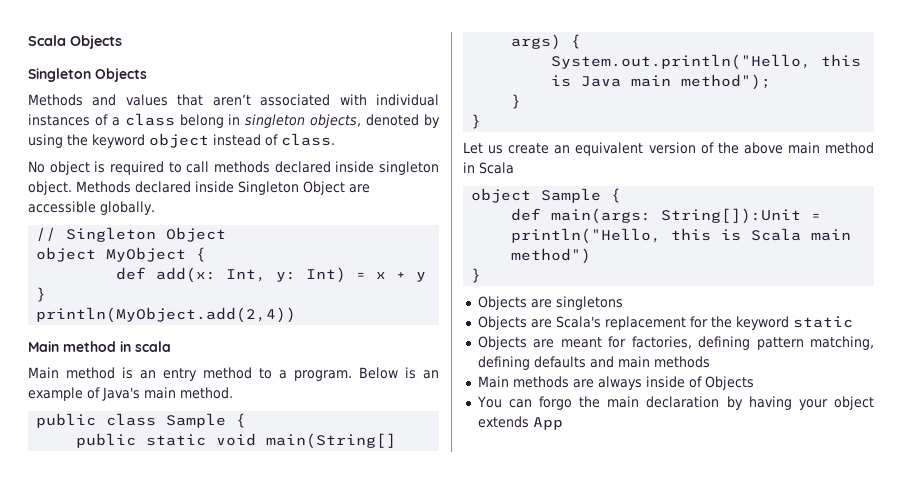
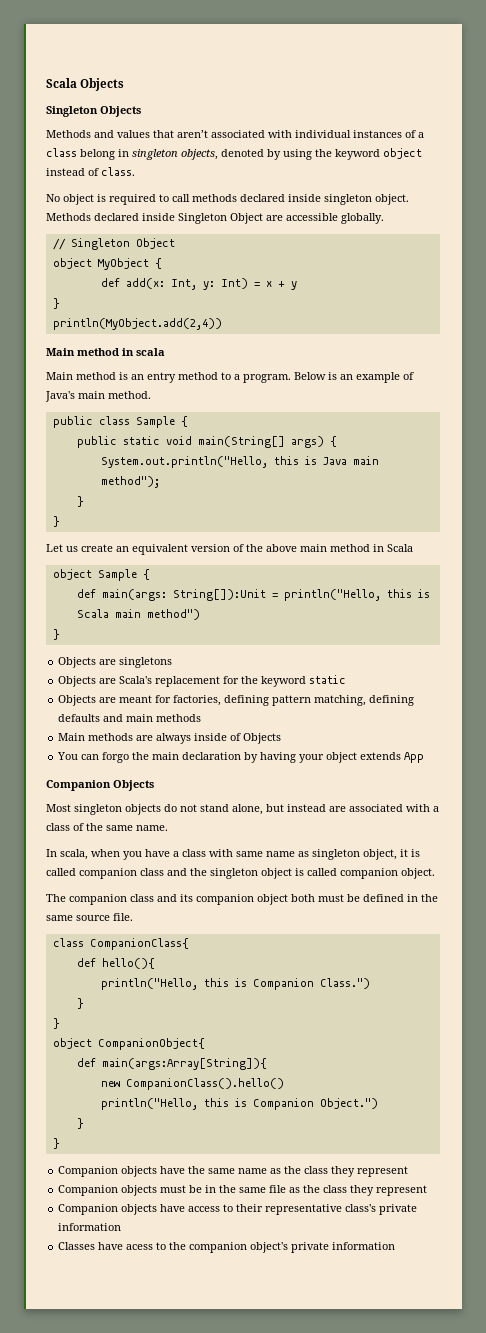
(563, 423) none -> [46,780,154,791] [46,804,439,815] [46,823,168,831] [46,849,420,860] [46,868,435,879] [46,894,438,905] [46,913,133,921] [52,938,189,950] [76,958,155,969] [100,978,370,990] [76,998,84,1009] [52,1018,60,1029] [52,1038,205,1050] [76,1058,267,1070] [100,1078,284,1090] [100,1098,378,1110] [76,1118,84,1129] [52,1138,60,1149] [58,1166,409,1177] [58,1185,428,1196] [58,1204,418,1215] [58,1223,122,1231] [58,1242,396,1253] // Companion Objects // Most singleton objects do not stand alone, but instead are associated with a class of the same name. // In scala, when you have a class with same name as singleton object, it is called companion class and the singleton object is called companion object. // The companion class and its companion object both must be defined in the same source file. // class CompanionClass{ // def hello(){ // println("Hello, this is Companion Class.") // } // } // object CompanionObject{ // def main(args:Array[String]){ // new CompanionClass().hello() // println("Hello, this is Companion Object.") // } // } // Companion objects have the same name as the class they represent // Companion objects must be in the same file as the class they represent // Companion objects have access to their representative class's private information // Classes have acess to the companion object's private information

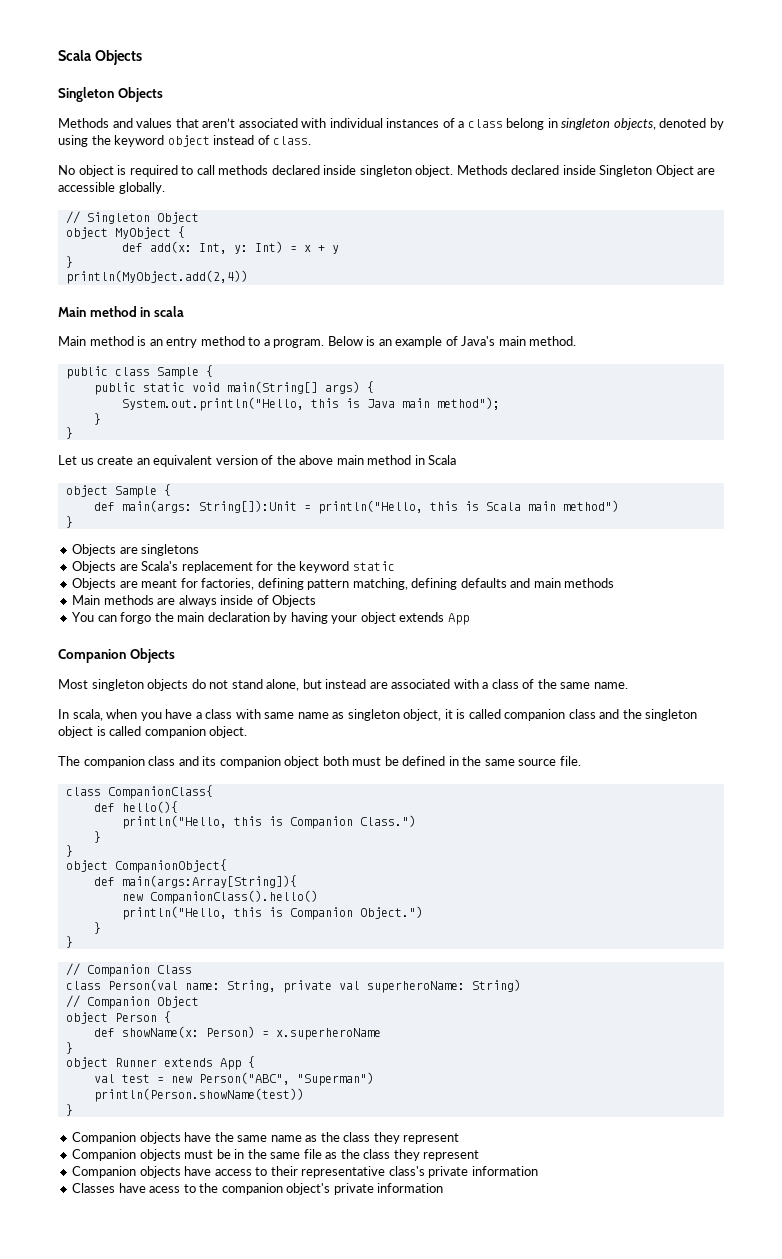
(60, 1143) none -> [65,963,192,977] [65,979,521,993] [65,995,199,1009] [65,1011,171,1024] [93,1026,381,1040] [65,1042,73,1054] [65,1056,255,1070] [93,1072,374,1086] [93,1088,304,1102] [65,1104,73,1116] // // Companion Class // class Person(val name: String, private val superheroName: String) // // Companion Object // object Person { // def showName(x: Person) = x.superheroName // } // object Runner extends App { // val test = new Person("ABC", "Superman") // println(Person.showName(test)) // }

